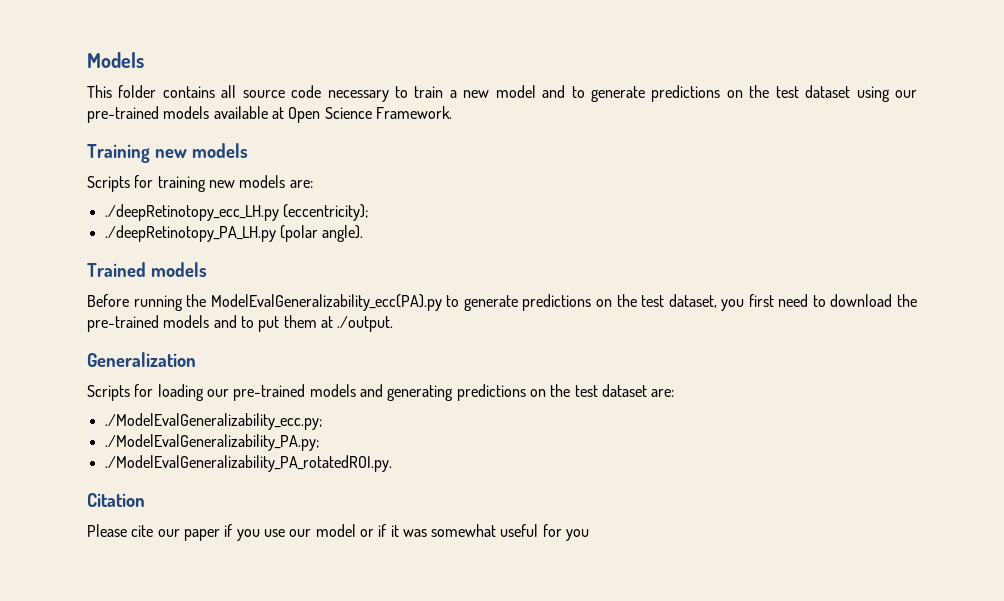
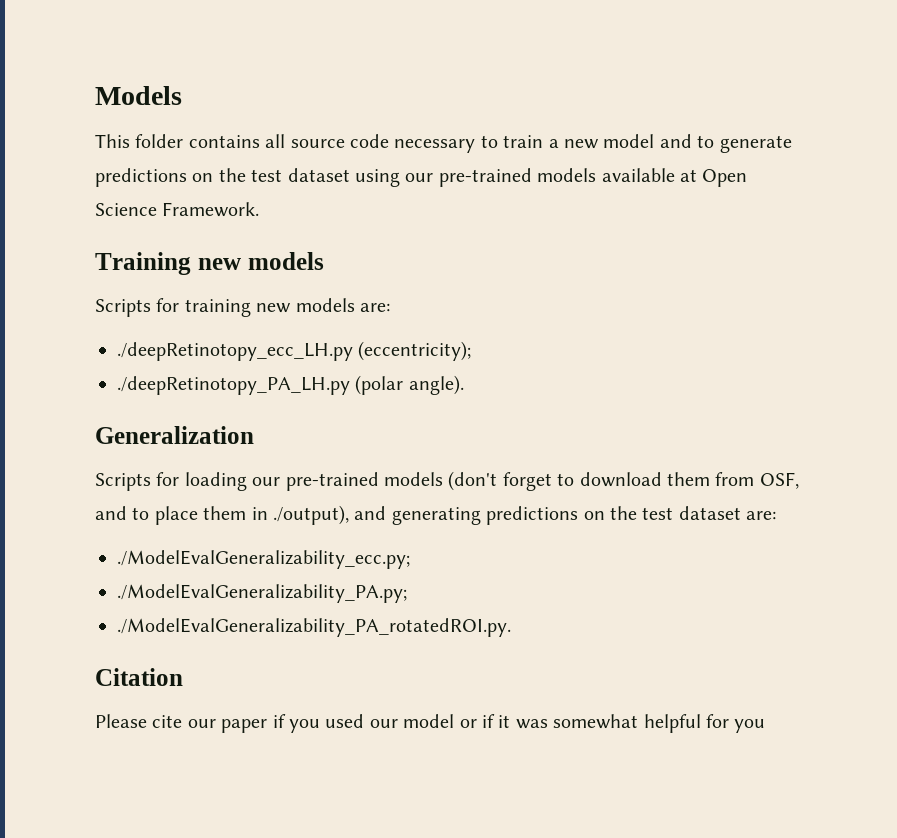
[87,262,207,277] [87,294,917,311] [87,315,394,332] // Trained models // Before running the ModelEvalGeneralizability_ecc(PA).py to generate predictions on the test dataset, you first need to download the pre-trained models and to put them at ./output. -> (464, 385) none
(356, 390) none -> [448,471,799,491] [95,505,349,525] (don't forget to download them from OSF, and to place them in ./output),
[263,529,285,537] use -> [325,714,365,728] used
[500,524,539,537] useful -> [643,714,701,733] helpful

